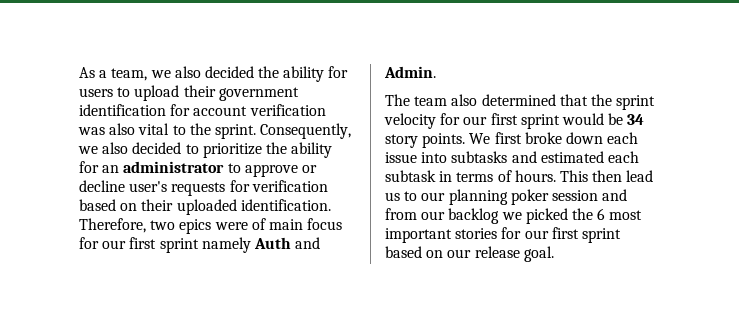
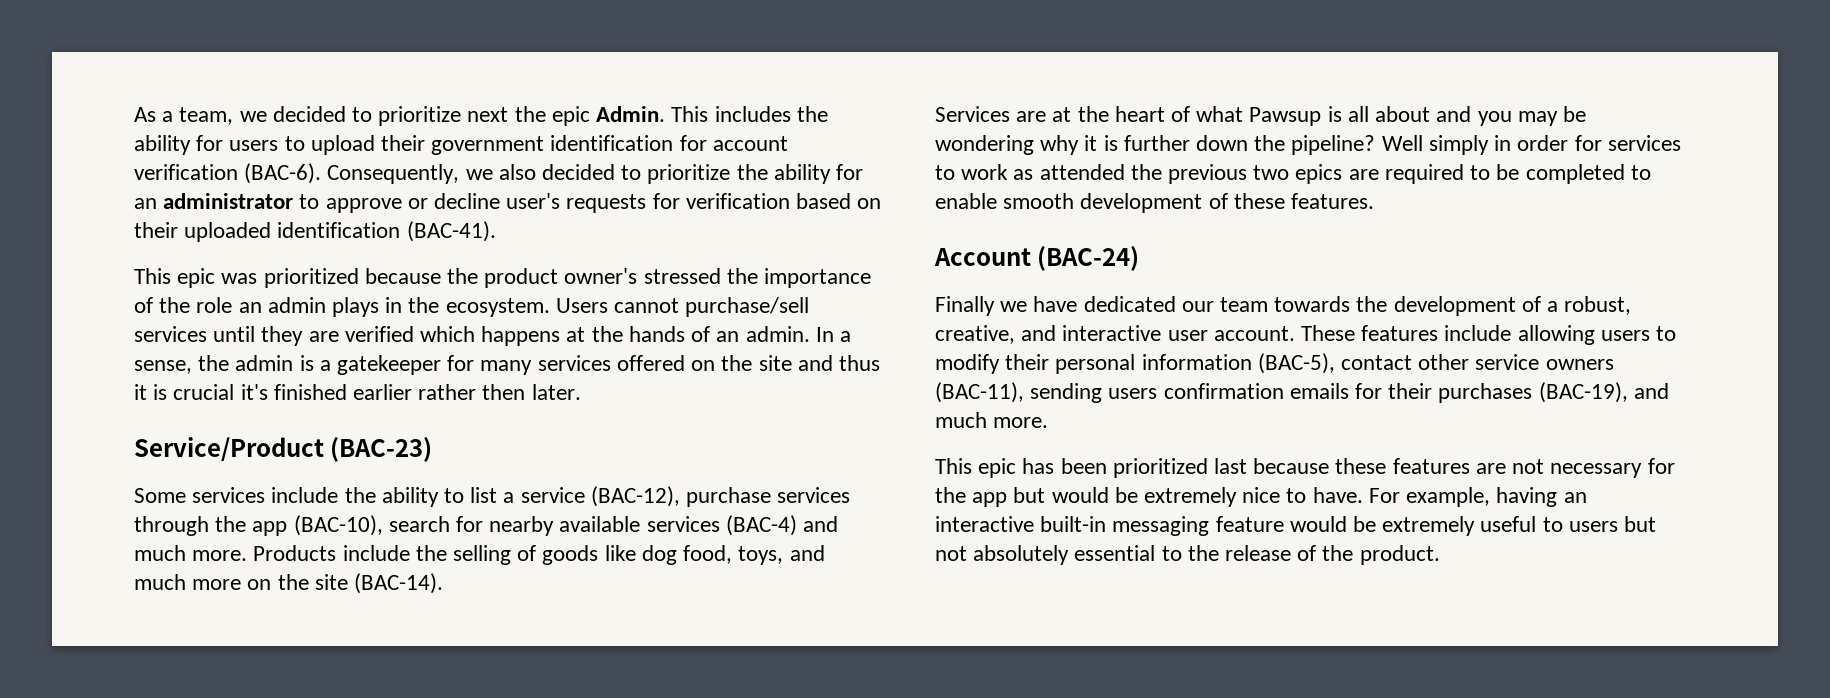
[174,66,254,78] also decided -> [272,106,791,126] decided to prioritize next the epic Admin. This includes
[78,123,256,139] was also vital to the sprint. -> [244,163,322,184] (BAC-6).
[240,199,331,211] [79,218,343,234] [79,237,321,253] [384,66,436,78] [385,94,656,110] [384,113,645,129] [385,132,639,148] [385,151,639,163] [385,170,654,182] [385,189,628,205] [385,208,643,224] [385,227,621,243] [385,246,554,262] identification. Therefore, two epics were of main focus for our first sprint namely Auth and Admin. // The team also determined that the sprint velocity for our first sprint would be 34 story points. We first broke down each issue into subtasks and estimated each subtask in terms of hours. This then lead us to our planning poker session and from our backlog we picked the 6 most important stories for our first sprint based on our release goal. -> [277,221,496,242] [134,268,872,288] [134,297,810,317] [134,326,851,346] [134,355,880,375] [134,384,581,400] [134,437,433,462] [134,486,851,507] [134,515,839,536] [134,545,825,565] [134,573,444,594] [935,106,1586,126] [935,135,1681,155] [935,164,1651,184] [935,193,1375,213] [934,246,1140,271] [935,296,1632,316] [935,325,1677,345] [935,353,1614,374] [935,382,1669,403] [935,412,1049,428] [935,458,1675,478] [935,487,1587,507] [935,516,1657,536] [935,545,1440,565] identification (BAC-41). // This epic was prioritized because the product owner's stressed the importance of the role an admin plays in the ecosystem. Users cannot purchase/sell services until they are verified which happens at the hands of an admin. In a sense, the admin is a gatekeeper for many services offered on the site and thus it is crucial it's finished earlier rather then later. // Service/Product (BAC-23) // Some services include the ability to list a service (BAC-12), purchase services through the app (BAC-10), search for nearby available services (BAC-4) and much more. Products include the selling of goods like dog food, toys, and much more on the site (BAC-14). // Services are at the heart of what Pawsup is all about and you may be wondering why it is further down the pipeline? Well simply in order for services to work as attended the previous two epics are required to be completed to enable smooth development of these features. // Account (BAC-24) // Finally we have dedicated our team towards the development of a robust, creative, and interactive user account. These features include allowing users to modify their personal information (BAC-5), contact other service owners (BAC-11), sending users confirmation emails for their purchases (BAC-19), and much more. // This epic has been prioritized last because these features are not necessary for the app but would be extremely nice to have. For example, having an interactive built-in messaging feature would be extremely useful to users but not absolutely essential to the release of the product.

